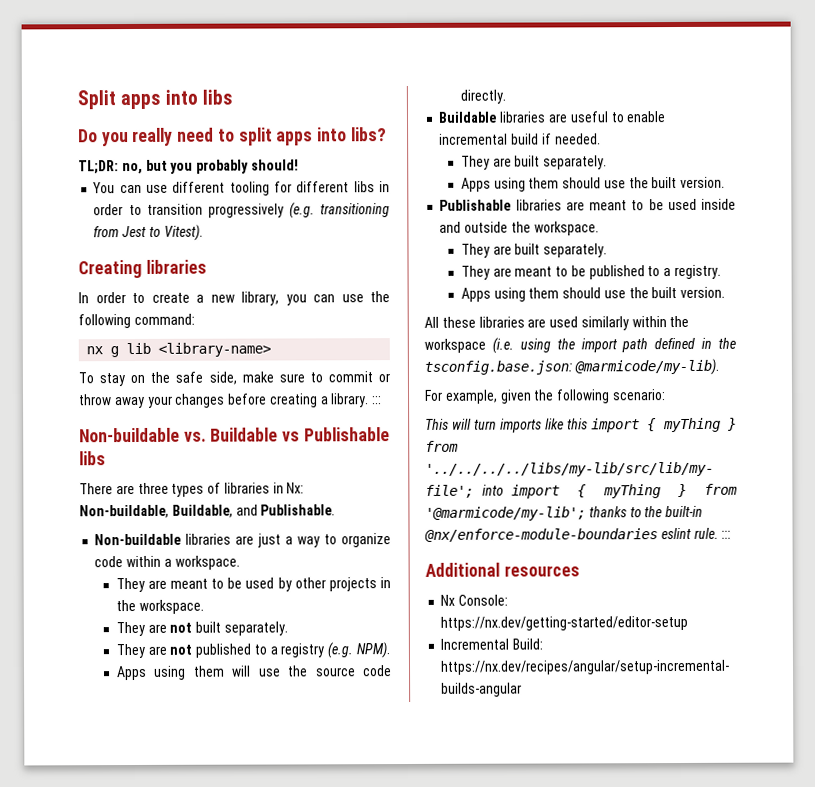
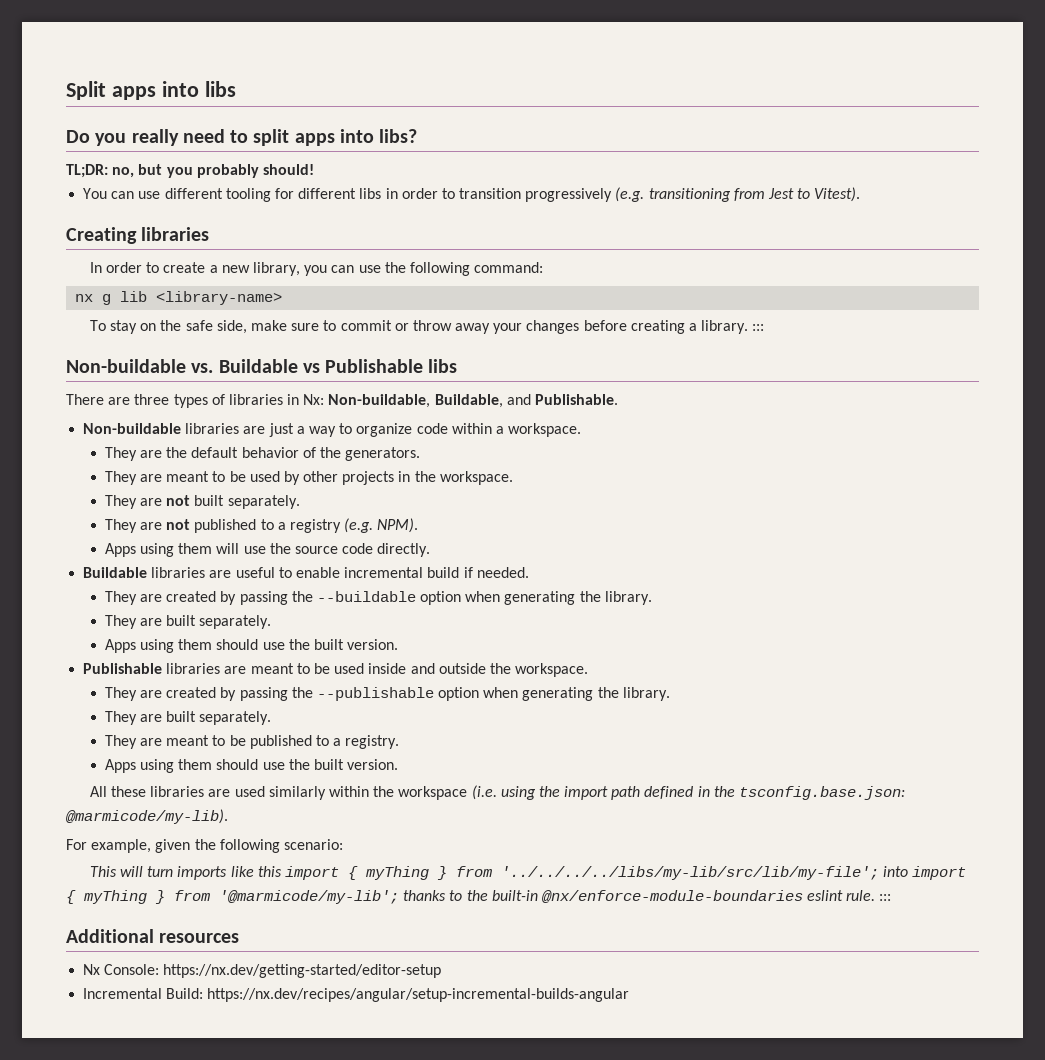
(240, 562) none -> [104,447,421,461] // They are the default behavior of the generators.
(601, 139) none -> [104,591,652,605] // They are created by passing the --buildable option when generating the library.
(599, 228) none -> [104,687,670,701] // They are created by passing the --publishable option when generating the library.

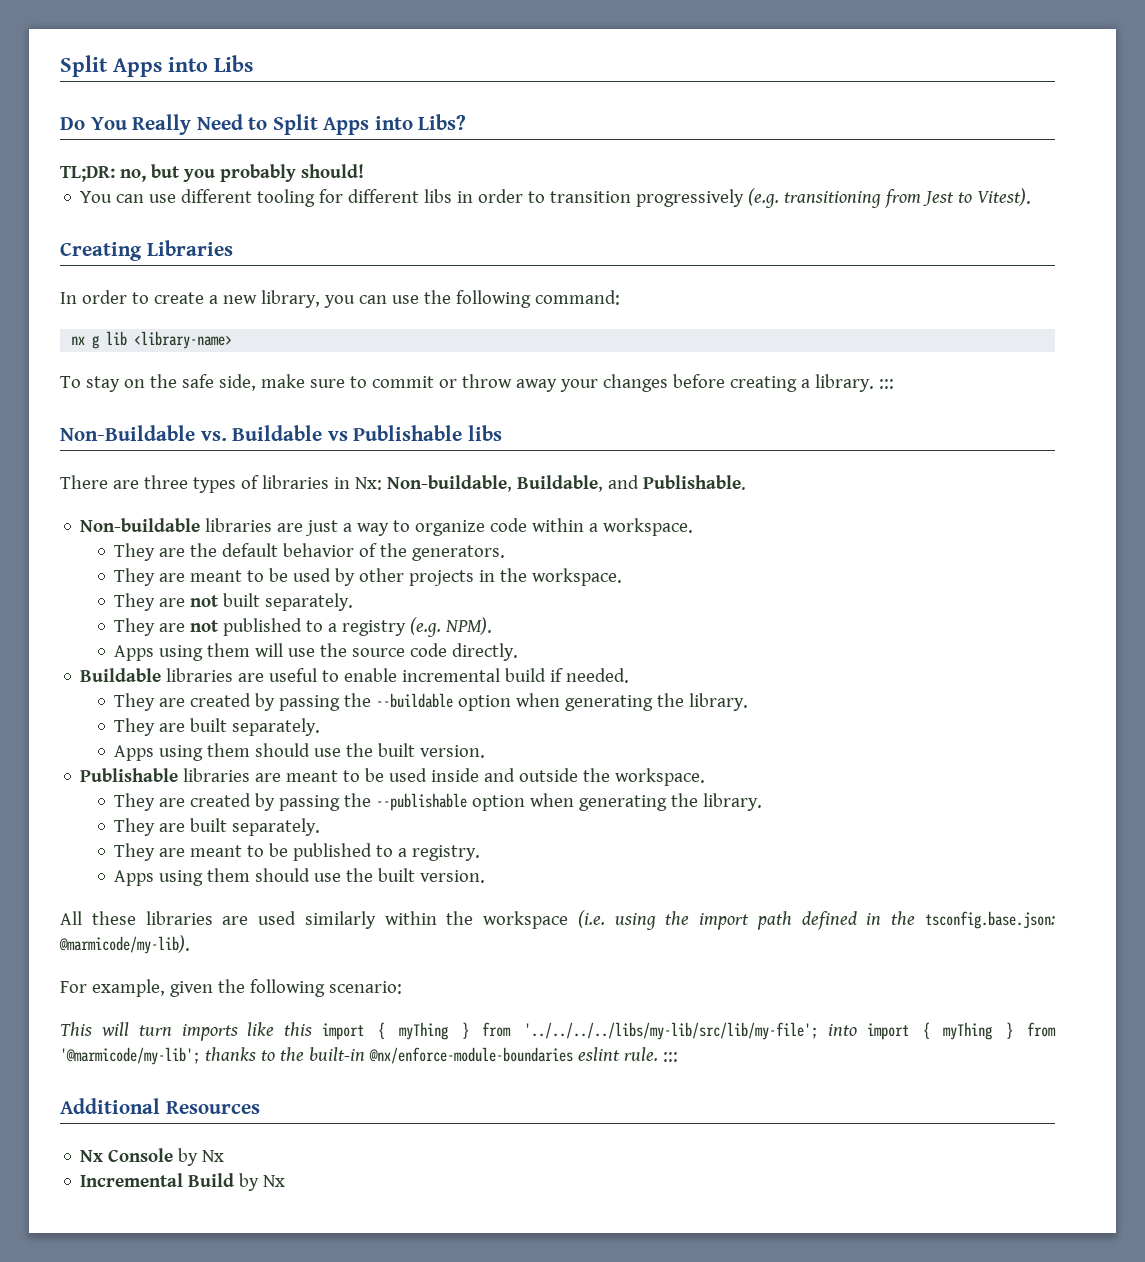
[66,81,236,100] [66,129,418,146] Split apps into libs // Do you really need to split apps into libs? -> [60,55,253,77] [60,114,467,135] Split Apps into Libs // Do You Really Need to Split Apps into Libs?
[141,227,210,241] libraries -> [146,240,233,256] Libraries
[66,359,186,373] Non-buildable -> [60,425,195,441] Non-Buildable
[159,933,240,943] [83,964,442,978] [83,988,630,1002] resources // Nx Console: https://nx.dev/getting-started/editor-setup // Incremental Build: https://nx.dev/recipes/angular/setup-incremental-builds-angular -> [165,1101,260,1114] [80,1148,225,1166] [80,1173,286,1191] Resources // Nx Console by Nx // Incremental Build by Nx

